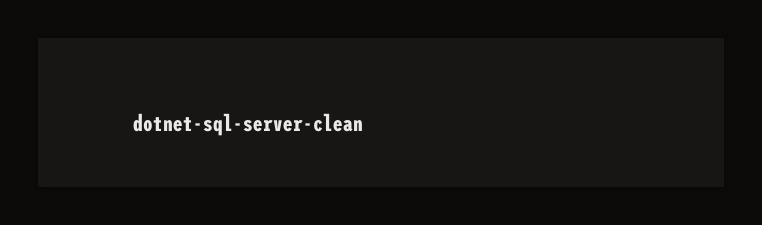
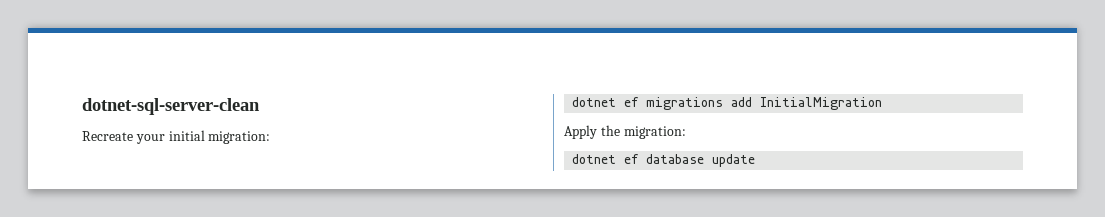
(363, 124) none -> [82,130,271,144] [572,97,883,110] [564,125,686,139] [572,154,756,167] // Recreate your initial migration: // dotnet ef migrations add InitialMigration // Apply the migration: // dotnet ef database update

